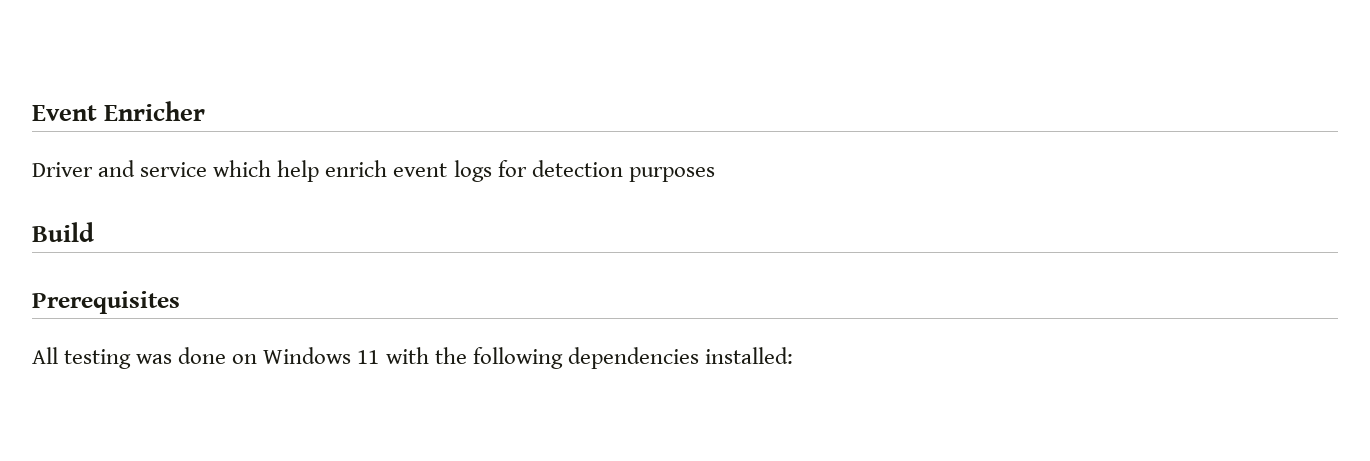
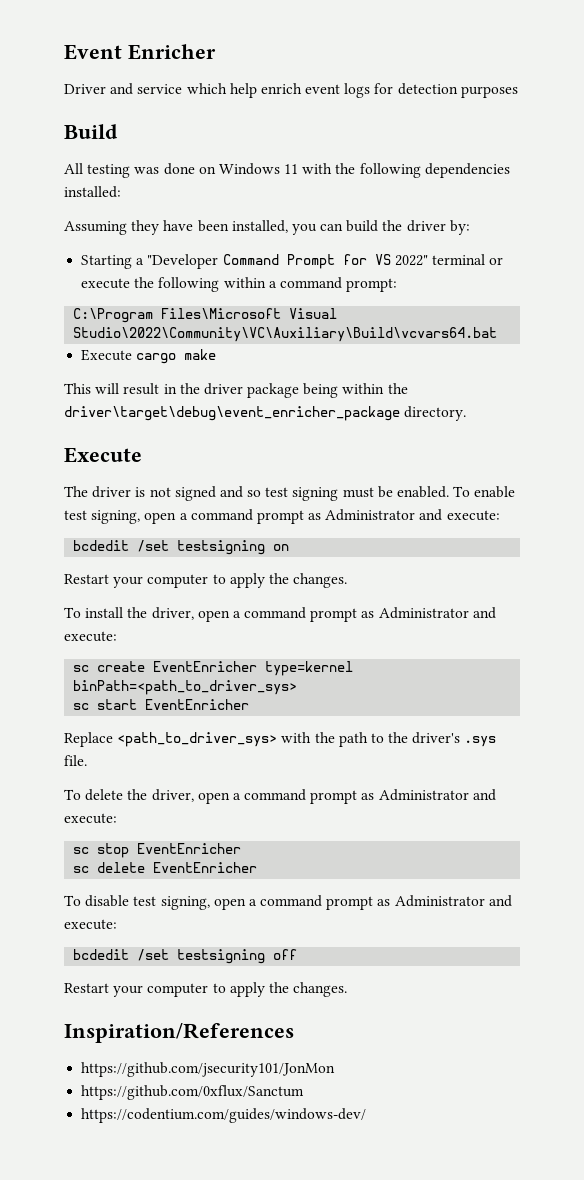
[32,291,180,314] // Prerequisites -> (118, 131) none
(793, 355) none -> [64,220,470,235] [81,254,504,269] [81,277,398,292] [73,308,338,323] [73,327,498,342] [81,349,217,364] [64,383,408,398] [64,406,467,421] [64,447,142,463] [64,486,516,501] [64,509,500,524] [73,540,290,555] [64,573,348,588] [64,607,496,622] [64,631,117,642] [73,661,354,676] [73,680,298,695] [73,699,250,710] [64,732,497,747] [64,755,87,766] [64,789,496,804] [64,813,117,824] [73,843,242,858] [73,862,258,873] [64,895,512,910] [64,919,117,930] [73,949,298,964] [64,982,348,997] [64,1023,294,1043] [81,1062,336,1077] [81,1085,305,1100] [81,1108,367,1123] // Assuming they have been installed, you can build the driver by: // Starting a "Developer Command Prompt for VS 2022" terminal or execute the following within a command prompt: // C:\Program Files\Microsoft Visual Studio\2022\Community\VC\Auxiliary\Build\vcvars64.bat // Execute cargo make // This will result in the driver package being within the driver\target\debug\event_enricher_package directory. // Execute // The driver is not signed and so test signing must be enabled. To enable test signing, open a command prompt as Administrator and execute: // bcdedit /set testsigning on // Restart your computer to apply the changes. // To install the driver, open a command prompt as Administrator and execute: // sc create EventEnricher type=kernel binPath=<path_to_driver_sys> // sc start EventEnricher // Replace <path_to_driver_sys> with the path to the driver's .sys file. // To delete the driver, open a command prompt as Administrator and execute: // sc stop EventEnricher // sc delete EventEnricher // To disable test signing, open a command prompt as Administrator and execute: // bcdedit /set testsigning off // Restart your computer to apply the changes. // Inspiration/References // https://github.com/jsecurity101/JonMon // https://github.com/0xflux/Sanctum // https://codentium.com/guides/windows-dev/

